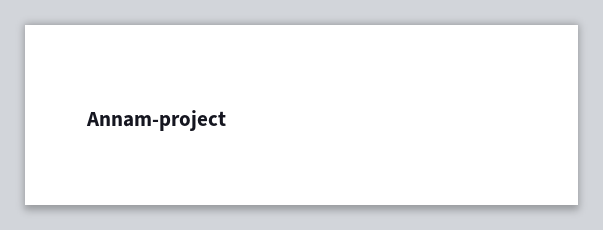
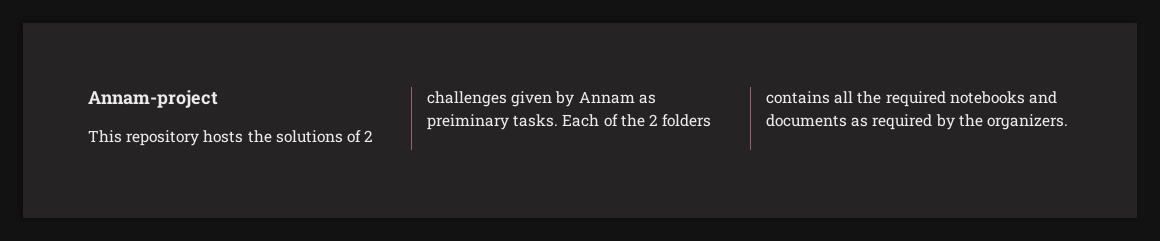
(226, 120) none -> [88,130,374,146] [427,91,656,107] [427,114,712,130] [766,91,1057,107] [766,114,1068,130] // This repository hosts the solutions of 2 challenges given by Annam as preiminary tasks. Each of the 2 folders contains all the required notebooks and documents as required by the organizers.

